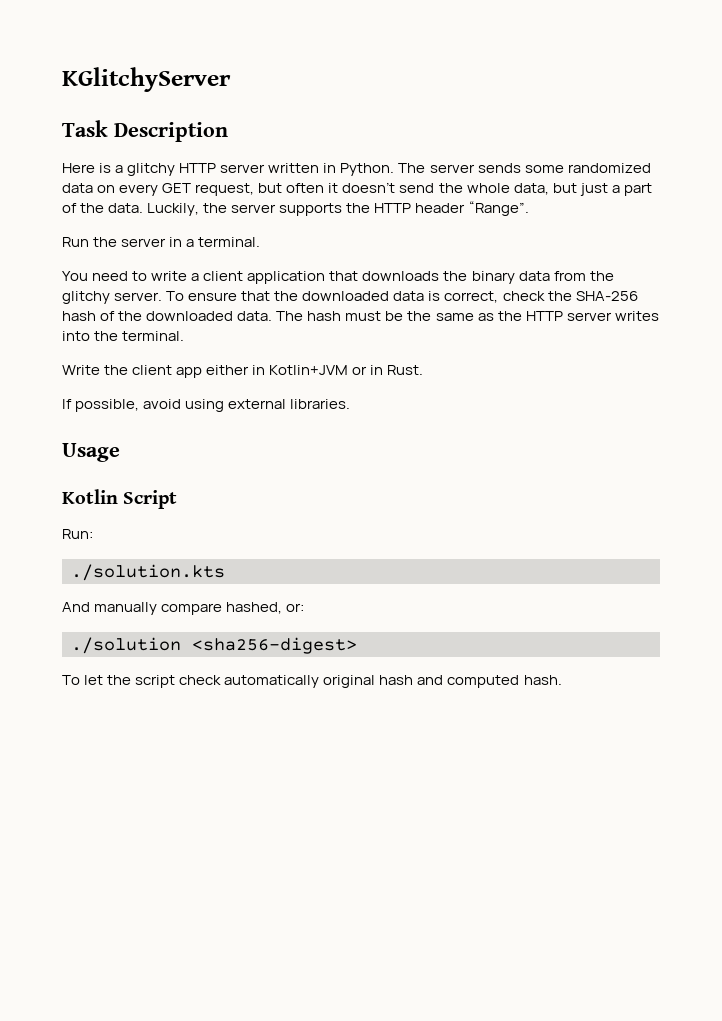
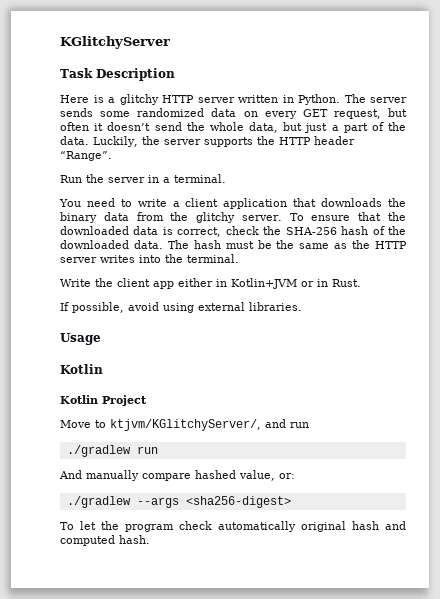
[123,490,178,509] [62,529,93,539] [71,564,225,581] Script // Run: // ./solution.kts -> [60,395,147,406] [60,419,309,431] [66,445,158,457] // Kotlin Project // Move to ktjvm/KGlitchyServer/, and run // ./gradlew run
[226,602,283,614] hashed, -> [195,470,275,481] hashed value,
[71,637,181,654] ./solution -> [66,496,179,508] ./gradlew --args
[135,675,176,688] script -> [125,524,174,532] program

